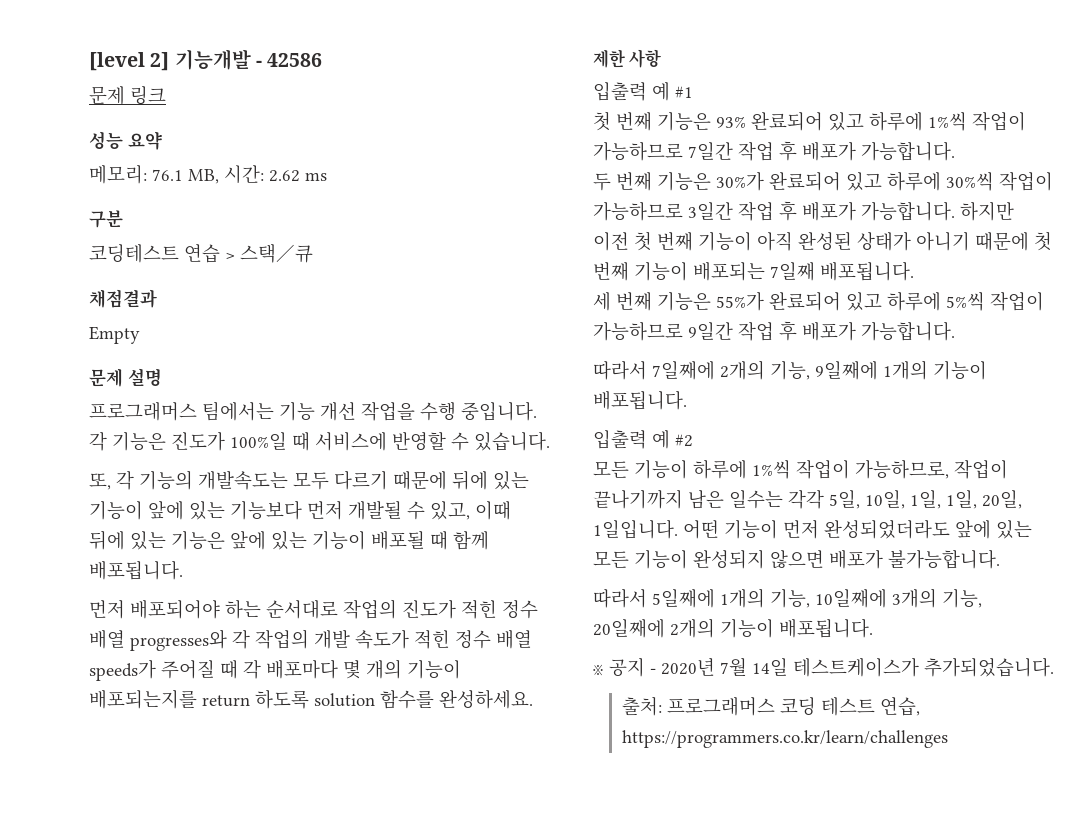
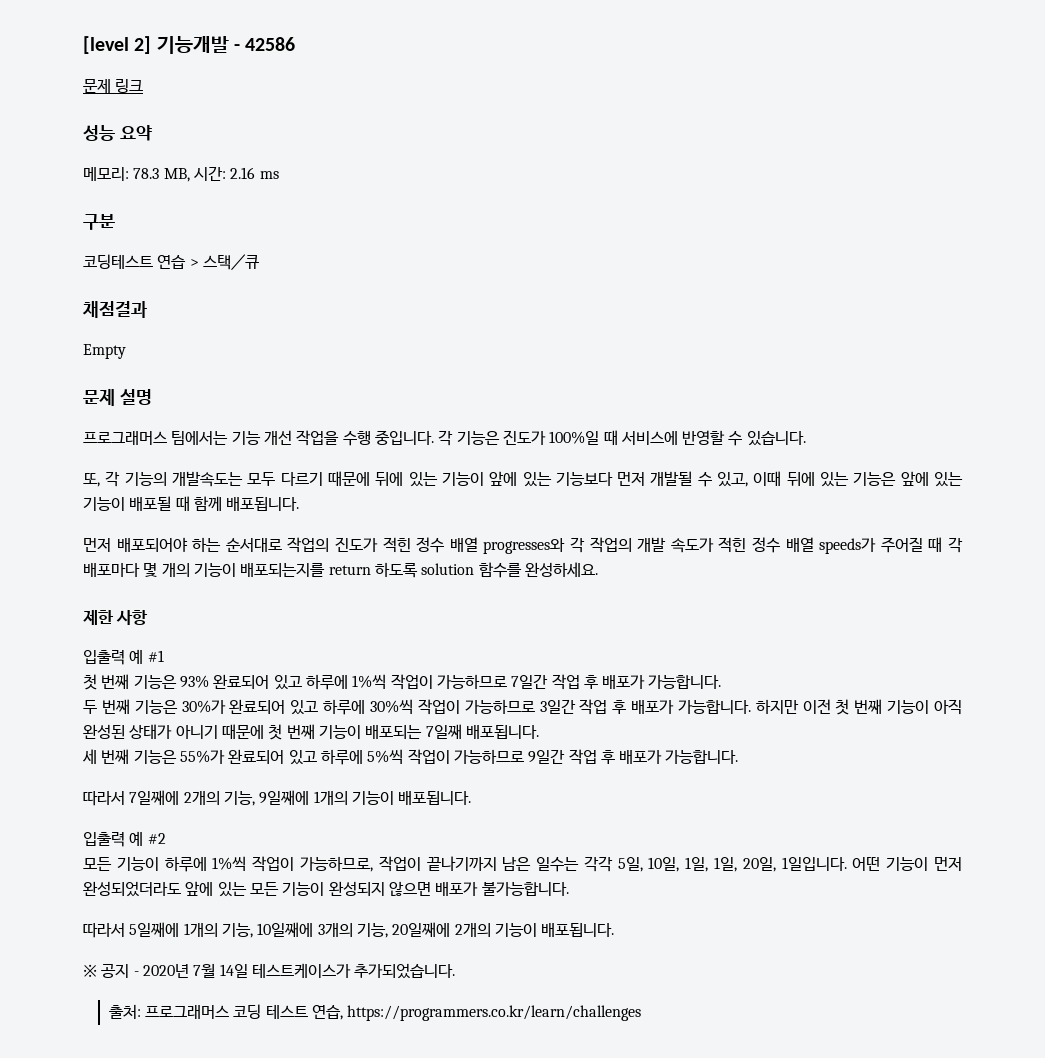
[152,169,183,181] 76.1 -> [133,168,160,179] 78.3
[269,170,300,182] 2.62 -> [230,167,256,179] 2.16

